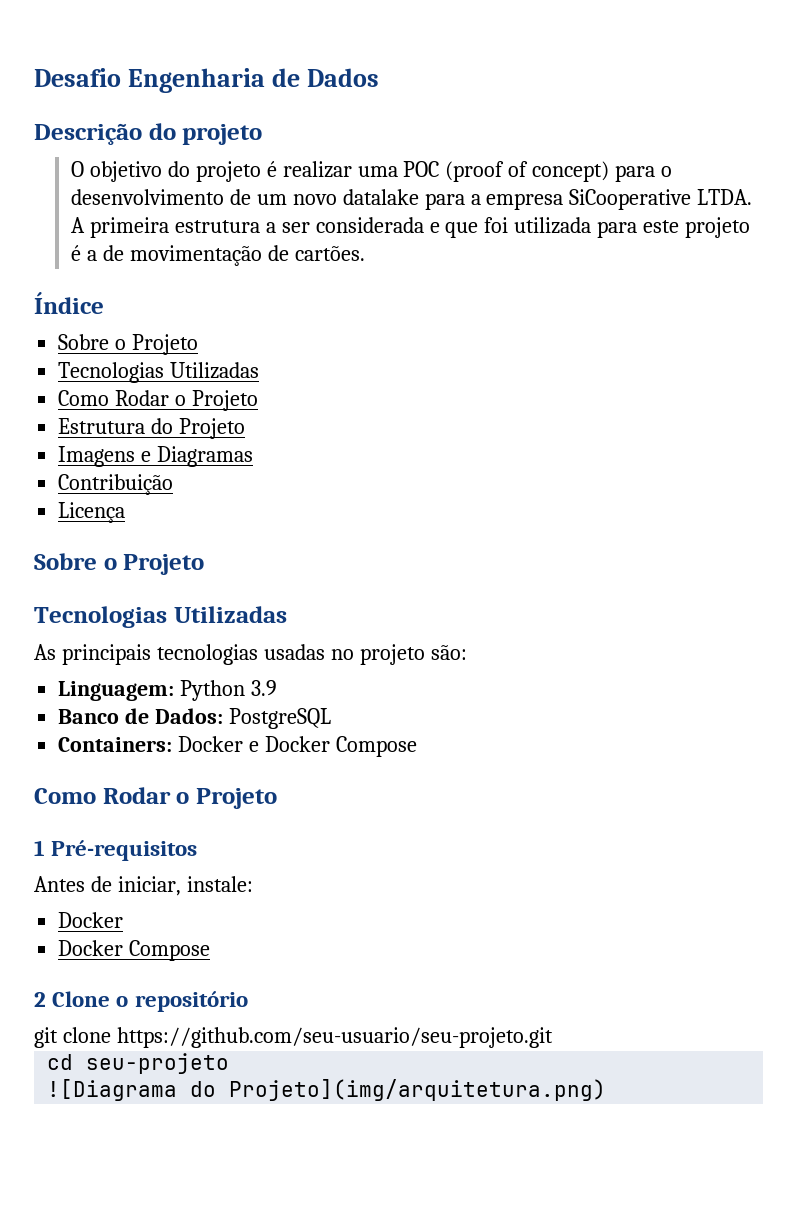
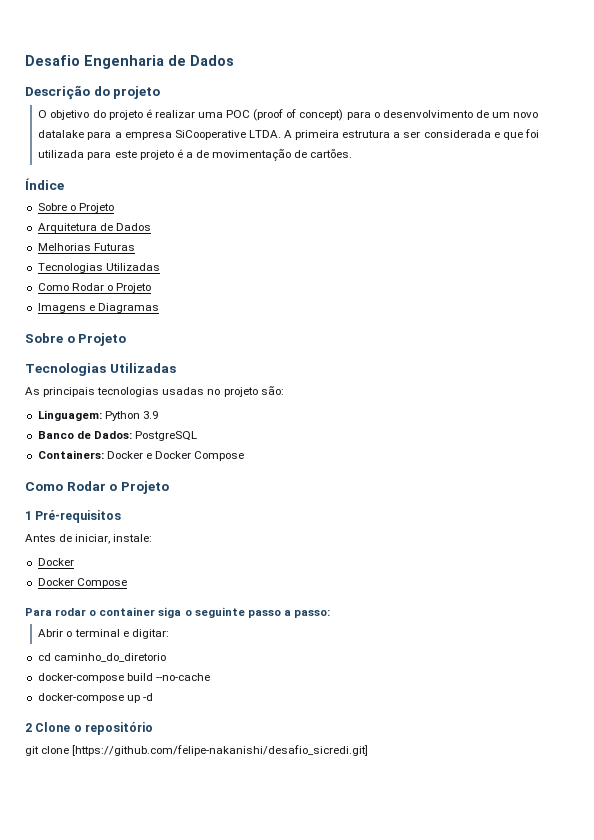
(199, 344) none -> [37,223,151,233] [37,243,135,251] // Arquitetura de Dados // Melhorias Futuras
[58,418,246,439] // Estrutura do Projeto -> (151, 288) none
[58,474,174,495] [58,502,126,523] // Contribuição // Licença -> (159, 308) none
(211, 950) none -> [25,607,330,618] [38,629,169,639] [37,653,166,662] [37,673,210,683] [37,693,153,703] // Para rodar o container siga o seguinte passo a passo: // Abrir o terminal e digitar: // cd caminho_do_diretorio // docker-compose build --no-cache // docker-compose up -d
[116,1027,553,1048] [47,1053,230,1074] [47,1079,607,1101] https://github.com/seu-usuario/seu-projeto.git // cd seu-projeto // ![Diagrama do Projeto](img/arquitetura.png) -> [72,745,369,756] [https://github.com/felipe-nakanishi/desafio_sicredi.git]

